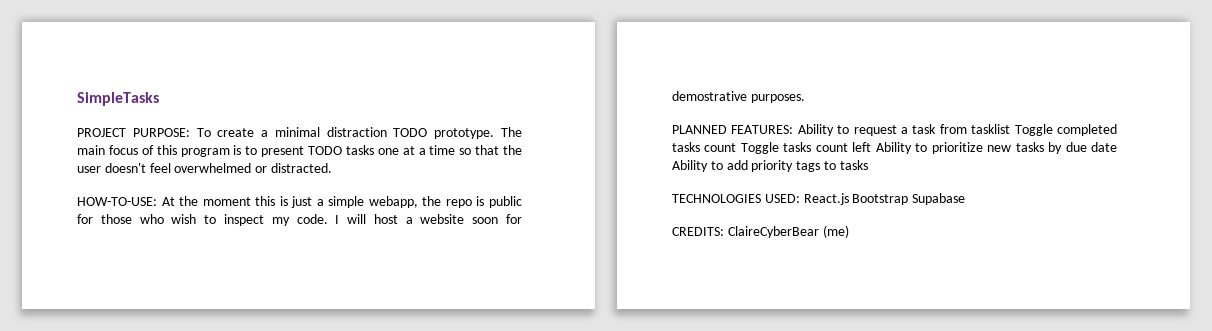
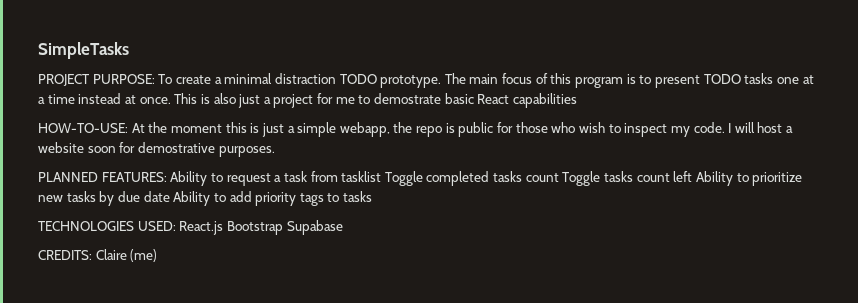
[459,145,522,155] [77,163,332,173] so that the user doesn't feel overwhelmed or distracted. -> [78,93,577,108] instead at once. This is also just a project for me to demostrate basic React capabilities
[727,226,819,238] ClaireCyberBear -> [95,249,127,260] Claire

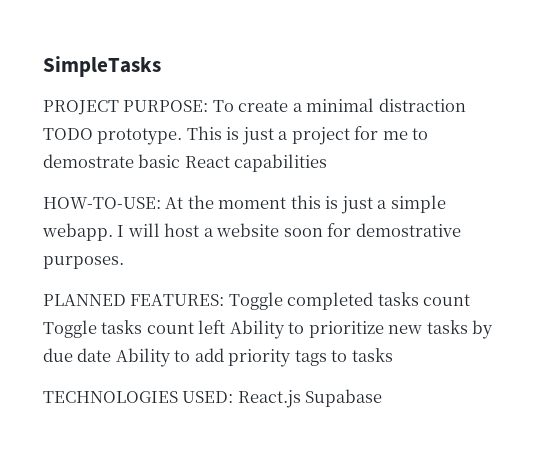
[444,73,814,88] [38,93,171,104] The main focus of this program is to present TODO tasks one at a time instead at once. -> (183, 136) none
[213,93,236,104] also -> (240, 133) none
[339,122,725,137] webapp, the repo is public for those who wish to inspect my code. -> [42,223,113,241] webapp.
[170,171,382,186] Ability to request a task from tasklist -> (225, 300) none
[226,221,283,235] Bootstrap -> (301, 399) none
[38,249,158,262] // CREDITS: Claire (me) -> (383, 398) none

